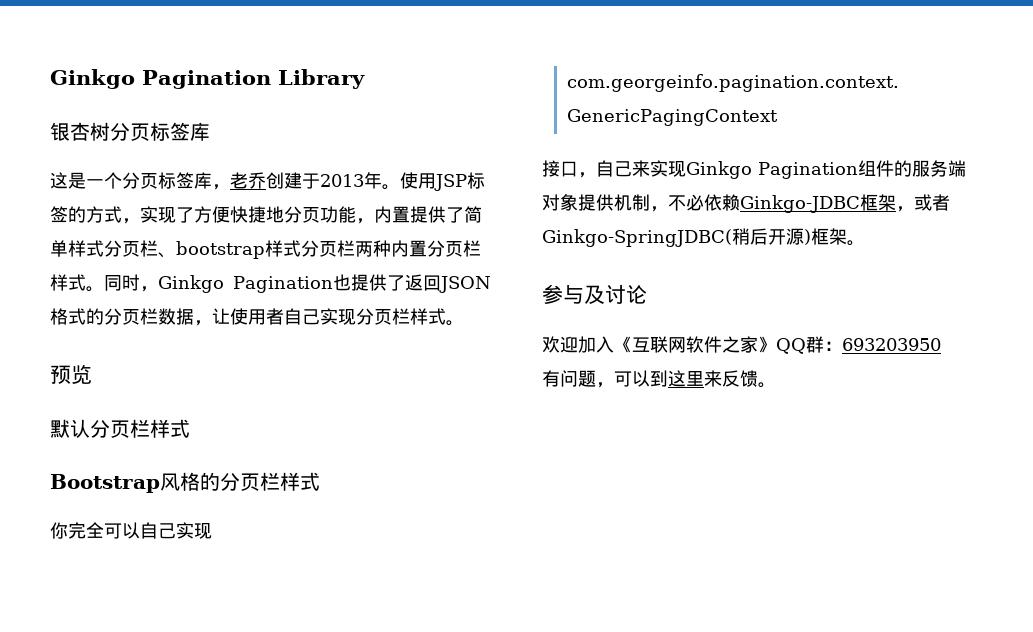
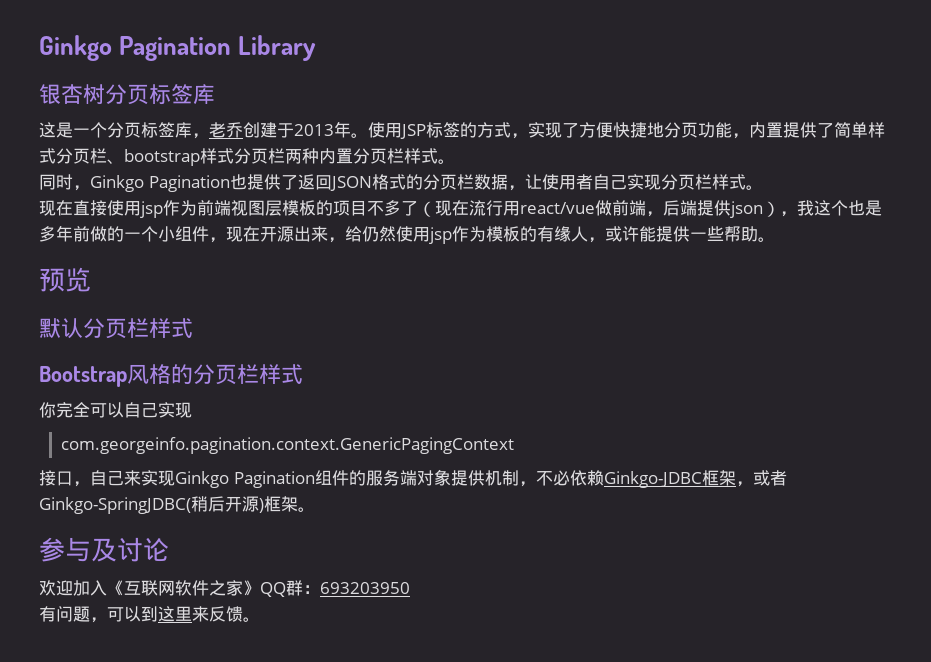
(104, 289) none -> (455, 161) //
(464, 323) none -> [39,200,882,218] [39,225,775,244] // 现在直接使用jsp作为前端视图层模板的项目不多了（现在流行用react/vue做前端，后端提供json），我这个也是多年前做的一个小组件，现在开源出来，给仍然使用jsp作为模板的有缘人，或许能提供一些帮助。

